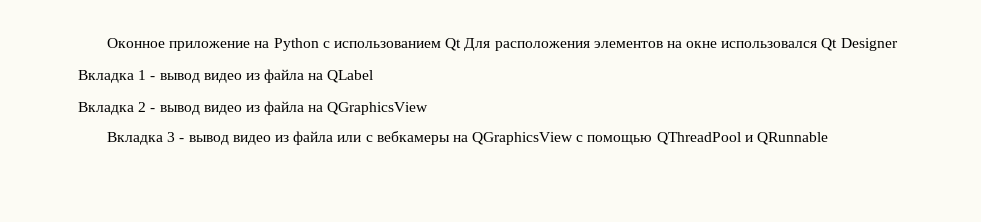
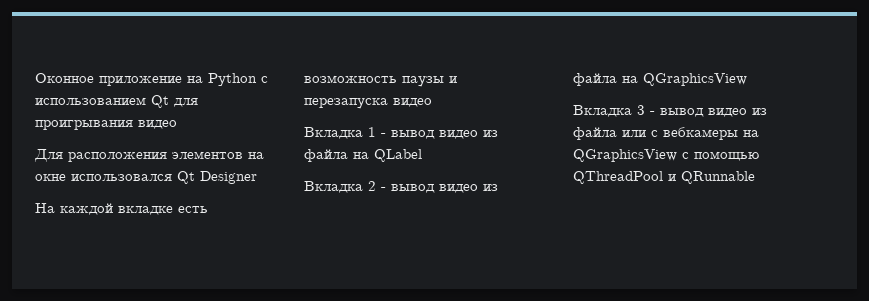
(462, 44) none -> [174,98,198,107] [35,120,177,130] для проигрывания видео //
(898, 44) none -> [35,203,208,215] [304,75,457,87] [304,98,432,109] // На каждой вкладке есть возможность паузы и перезапуска видео

